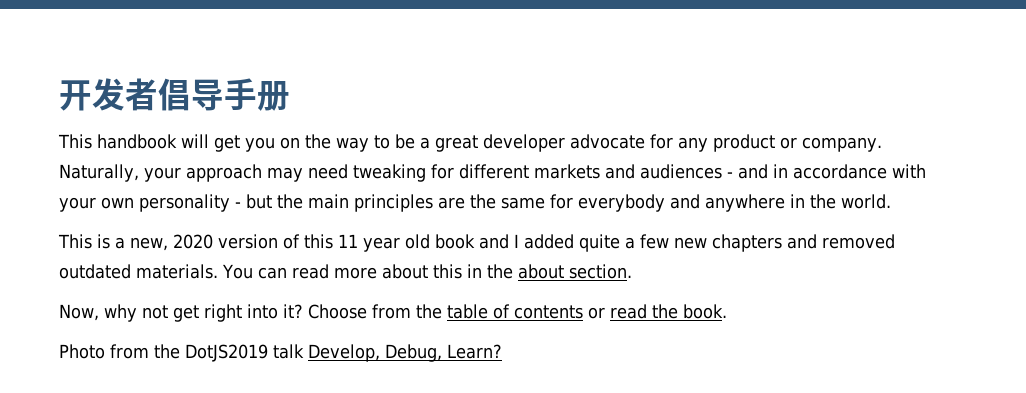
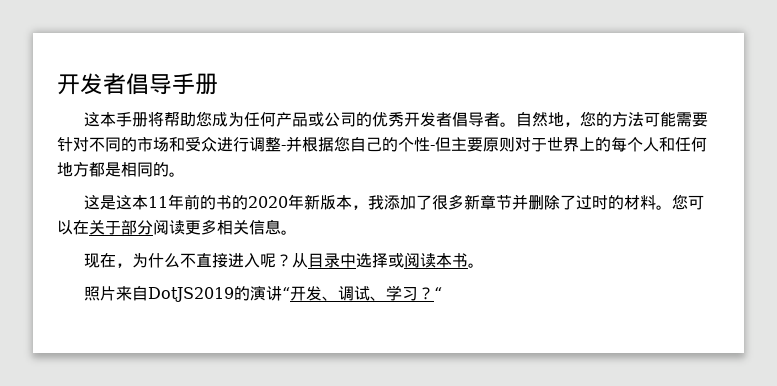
[58,134,882,152] [59,164,926,182] [59,194,891,212] [58,234,895,252] [59,264,632,279] [59,304,727,322] [59,344,502,362] This handbook will get you on the way to be a great developer advocate for any product or company. Naturally, your approach may need tweaking for different markets and audiences - and in accordance with your own personality - but the main principles are the same for everybody and anywhere in the world. // This is a new, 2020 version of this 11 year old book and I added quite a few new chapters and removed outdated materials. You can read more about this in the about section. // Now, why not get right into it? Choose from the table of contents or read the book. // Photo from the DotJS2019 talk Develop, Debug, Learn? -> [84,111,709,127] [57,136,707,152] [57,162,185,177] [84,194,705,210] [57,219,297,235] [84,252,485,268] [84,285,443,302] 这本手册将帮助您成为任何产品或公司的优秀开发者倡导者。自然地，您的方法可能需要针对不同的市场和受众进行调整-并根据您自己的个性-但主要原则对于世界上的每个人和任何地方都是相同的。 // 这是这本11年前的书的2020年新版本，我添加了很多新章节并删除了过时的材料。您可以在关于部分阅读更多相关信息。 // 现在，为什么不直接进入呢？从目录中选择或阅读本书。 // 照片来自DotJS2019的演讲“开发、调试、学习？“

